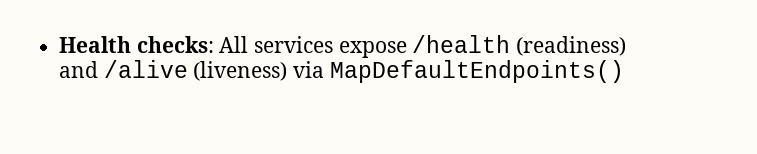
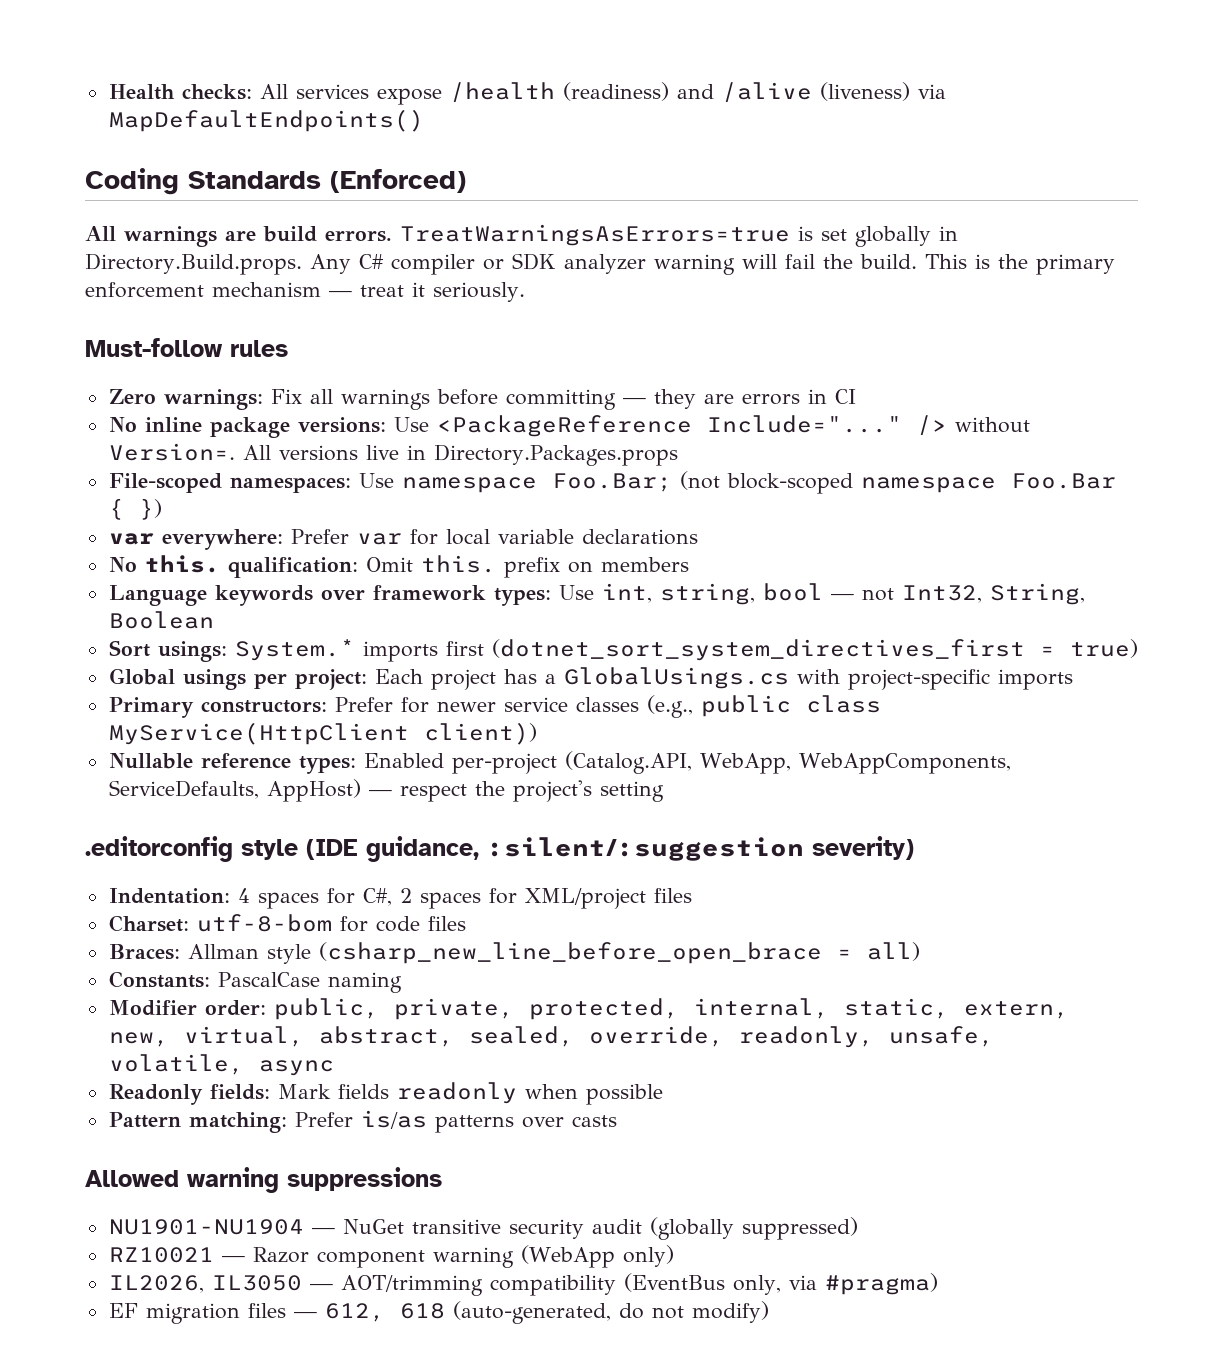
(624, 71) none -> [85,168,466,195] [85,224,958,247] [85,253,1115,275] [85,282,525,302] [85,338,288,357] [108,389,856,410] [108,415,1030,438] [108,443,678,466] [108,471,1116,494] [108,498,162,520] [108,529,698,550] [108,555,689,578] [108,583,1085,606] [108,611,214,629] [108,639,1138,662] [108,667,1073,690] [108,695,881,718] [108,722,537,745] [108,751,1011,774] [108,779,664,802] [85,836,914,862] [108,888,692,909] [108,914,466,932] [108,942,920,964] [108,971,402,993] [108,998,1069,1020] [108,1026,994,1048] [108,1054,334,1076] [108,1082,663,1105] [108,1110,617,1133] [85,1167,442,1193] [108,1217,858,1240] [108,1245,674,1268] [108,1273,938,1296] [108,1301,769,1324] // Coding Standards (Enforced) // All warnings are build errors. TreatWarningsAsErrors=true is set globally in Directory.Build.props. Any C# compiler or SDK analyzer warning will fail the build. This is the primary enforcement mechanism — treat it seriously. // Must-follow rules // Zero warnings: Fix all warnings before committing — they are errors in CI // No inline package versions: Use <PackageReference Include="..." /> without Version=. All versions live in Directory.Packages.props // File-scoped namespaces: Use namespace Foo.Bar; (not block-scoped namespace Foo.Bar { }) // var everywhere: Prefer var for local variable declarations // No this. qualification: Omit this. prefix on members // Language keywords over framework types: Use int, string, bool — not Int32, String, Boolean // Sort usings: System.* imports first (dotnet_sort_system_directives_first = true) // Global usings per project: Each project has a GlobalUsings.cs with project-specific imports // Primary constructors: Prefer for newer service classes (e.g., public class MyService(HttpClient client)) // Nullable reference types: Enabled per-project (Catalog.API, WebApp, WebAppComponents, ServiceDefaults, AppHost) — respect the project's setting // .editorconfig style (IDE guidance, :silent/:suggestion severity) // Indentation: 4 spaces for C#, 2 spaces for XML/project files // Charset: utf-8-bom for code files // Braces: Allman style (csharp_new_line_before_open_brace = all) // Constants: PascalCase naming // Modifier order: public, private, protected, internal, static, extern, new, virtual, abstract, sealed, override, readonly, unsafe, volatile, async // Readonly fields: Mark fields readonly when possible // Pattern matching: Prefer is/as patterns over casts // Allowed warning suppressions // NU1901-NU1904 — NuGet transitive security audit (globally suppressed) // RZ10021 — Razor component warning (WebApp only) // IL2026, IL3050 — AOT/trimming compatibility (EventBus only, via #pragma) // EF migration files — 612, 618 (auto-generated, do not modify)

